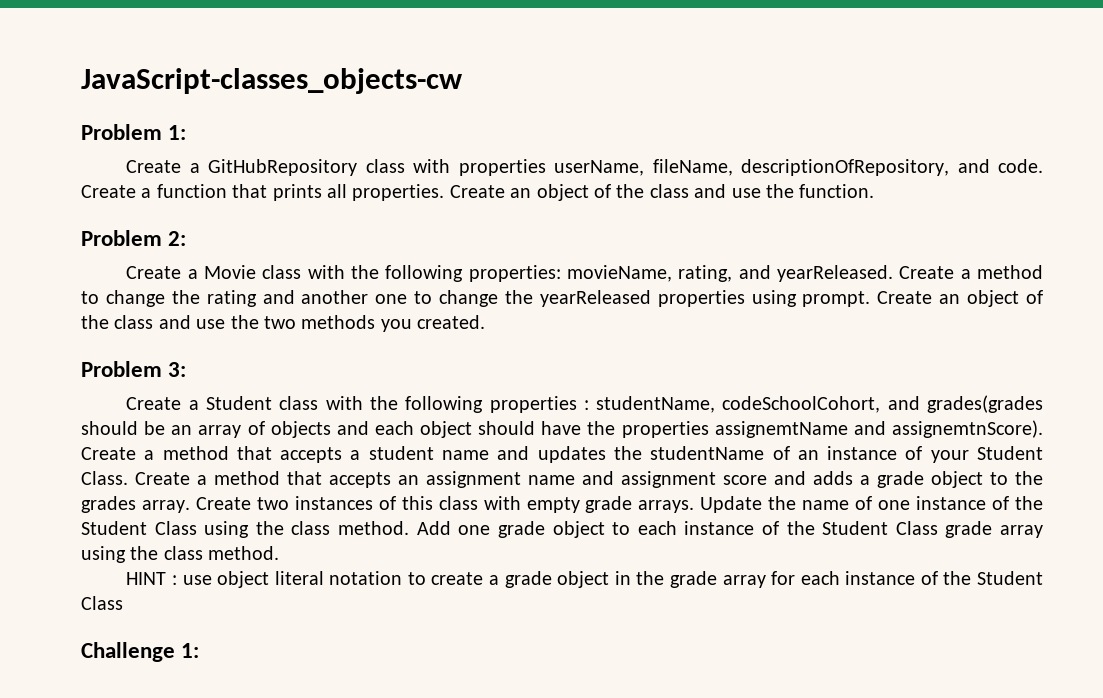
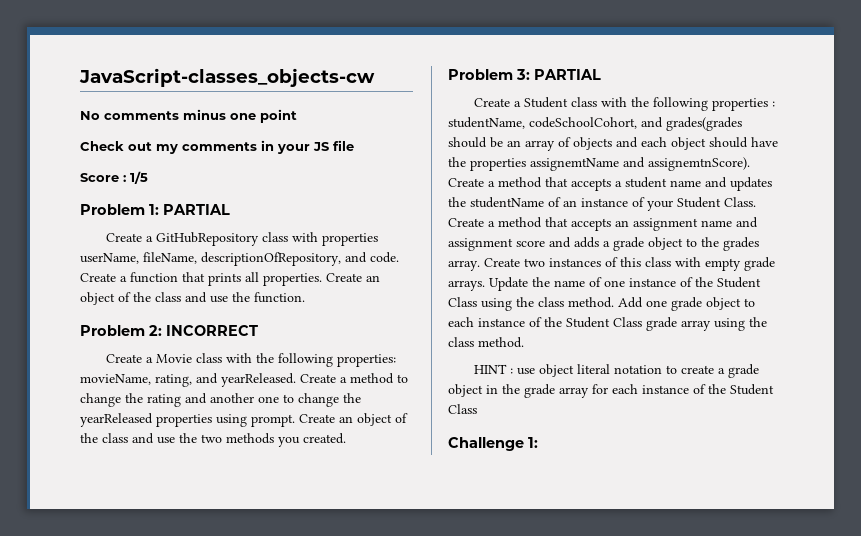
(462, 81) none -> [80,109,297,123] [80,140,354,154] [80,171,148,184] // No comments minus one point // Check out my comments in your JS file // Score : 1/5
(187, 132) none -> [163,204,230,215] PARTIAL
(187, 238) none -> [166,325,258,336] INCORRECT
(187, 369) none -> [534,69,601,80] PARTIAL

